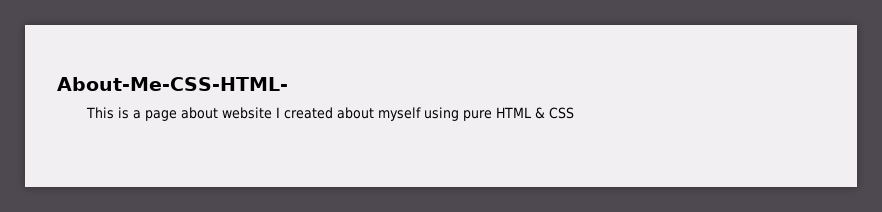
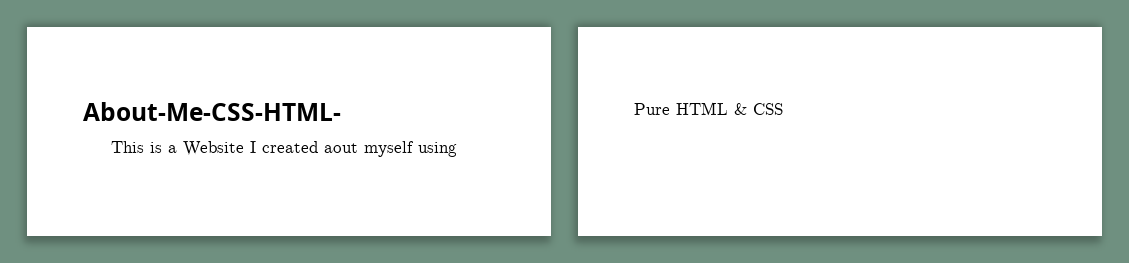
[144,107,272,121] page about website -> [182,141,244,156] Website
[336,107,374,119] about -> [323,143,358,153] aout
[462,110,492,121] pure -> [634,103,670,115] Pure

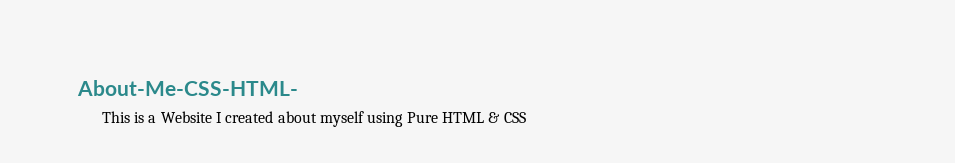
[323,143,358,153] aout -> [277,111,317,123] about

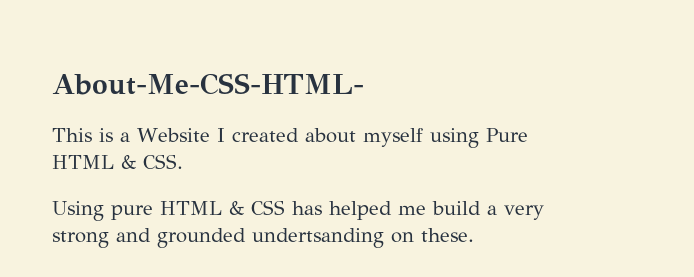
[503,112,526,123] CSS -> [143,154,183,169] [52,200,544,221] [52,228,474,248] CSS. // Using pure HTML & CSS has helped me build a very strong and grounded undertsanding on these.

